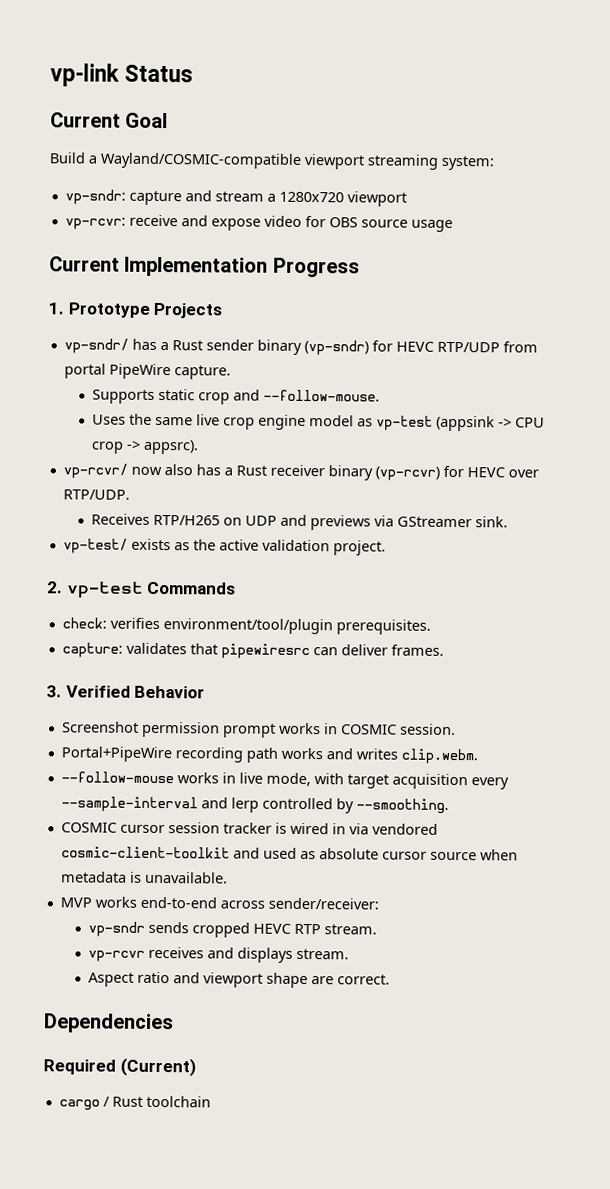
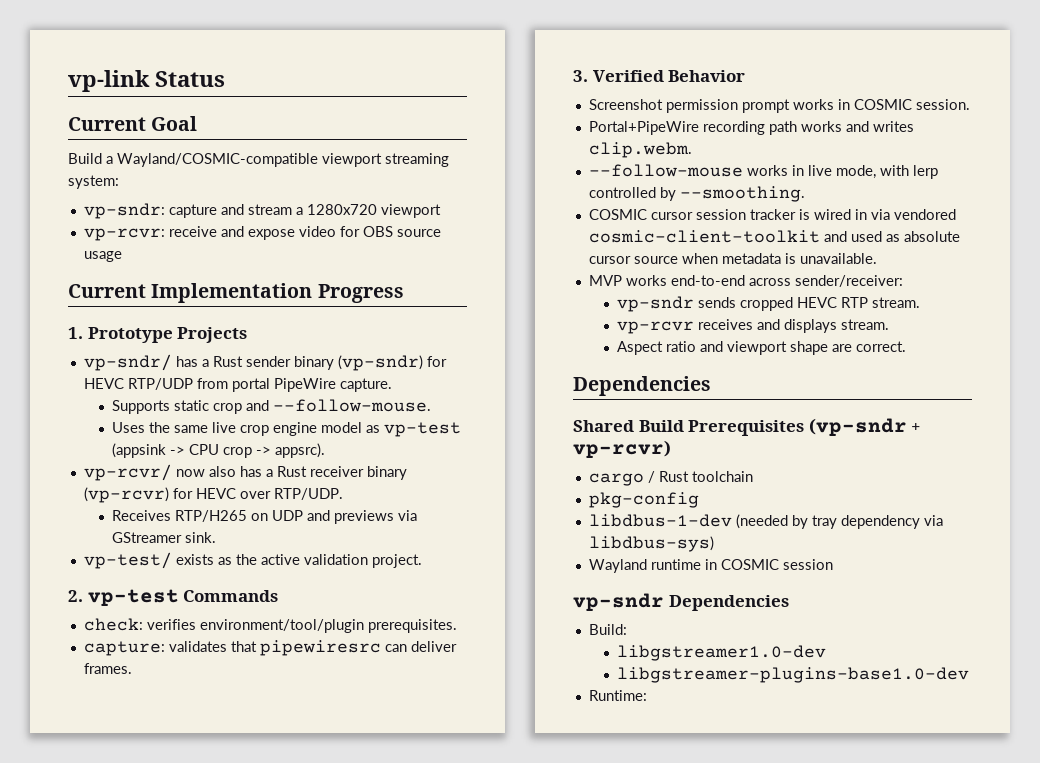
[346,773,509,790] [60,796,228,813] target acquisition every --sample-interval and -> (909, 170) none
[43,1057,196,1077] [58,1095,211,1111] Required (Current) // cargo / Rust toolchain -> [573,418,922,436] [573,440,671,458] [588,471,753,486] [588,492,699,508] [588,514,943,529] [588,536,714,552] [588,559,833,573] [573,593,789,611] [588,624,627,635] [617,645,827,661] [617,667,970,683] [588,690,647,701] Shared Build Prerequisites (vp-sndr + vp-rcvr) // cargo / Rust toolchain // pkg-config // libdbus-1-dev (needed by tray dependency via libdbus-sys) // Wayland runtime in COSMIC session // vp-sndr Dependencies // Build: // libgstreamer1.0-dev // libgstreamer-plugins-base1.0-dev // Runtime:

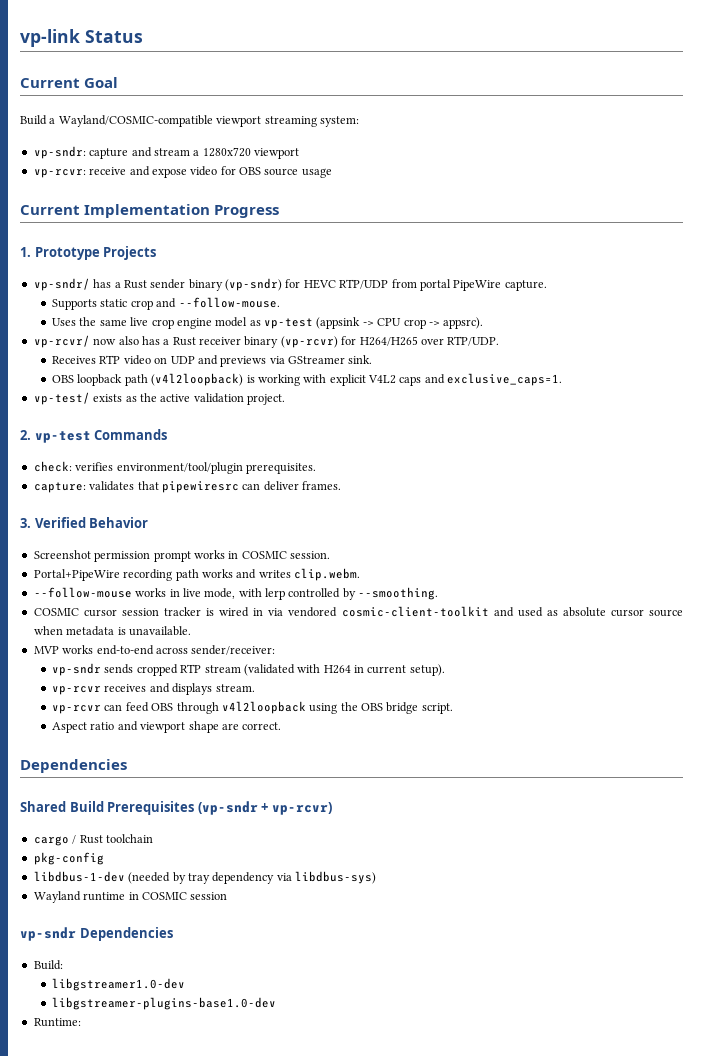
[195,488,236,499] HEVC -> [359,336,418,346] H264/H265
[175,510,248,522] RTP/H265 -> [99,355,151,365] RTP video
(217, 537) none -> [52,373,563,386] // OBS loopback path (v4l2loopback) is working with explicit V4L2 caps and exclusive_caps=1.
[797,297,921,308] HEVC RTP stream. -> [180,664,445,676] RTP stream (validated with H264 in current setup).
(890, 324) none -> [52,701,453,714] // vp-rcvr can feed OBS through v4l2loopback using the OBS bridge script.

